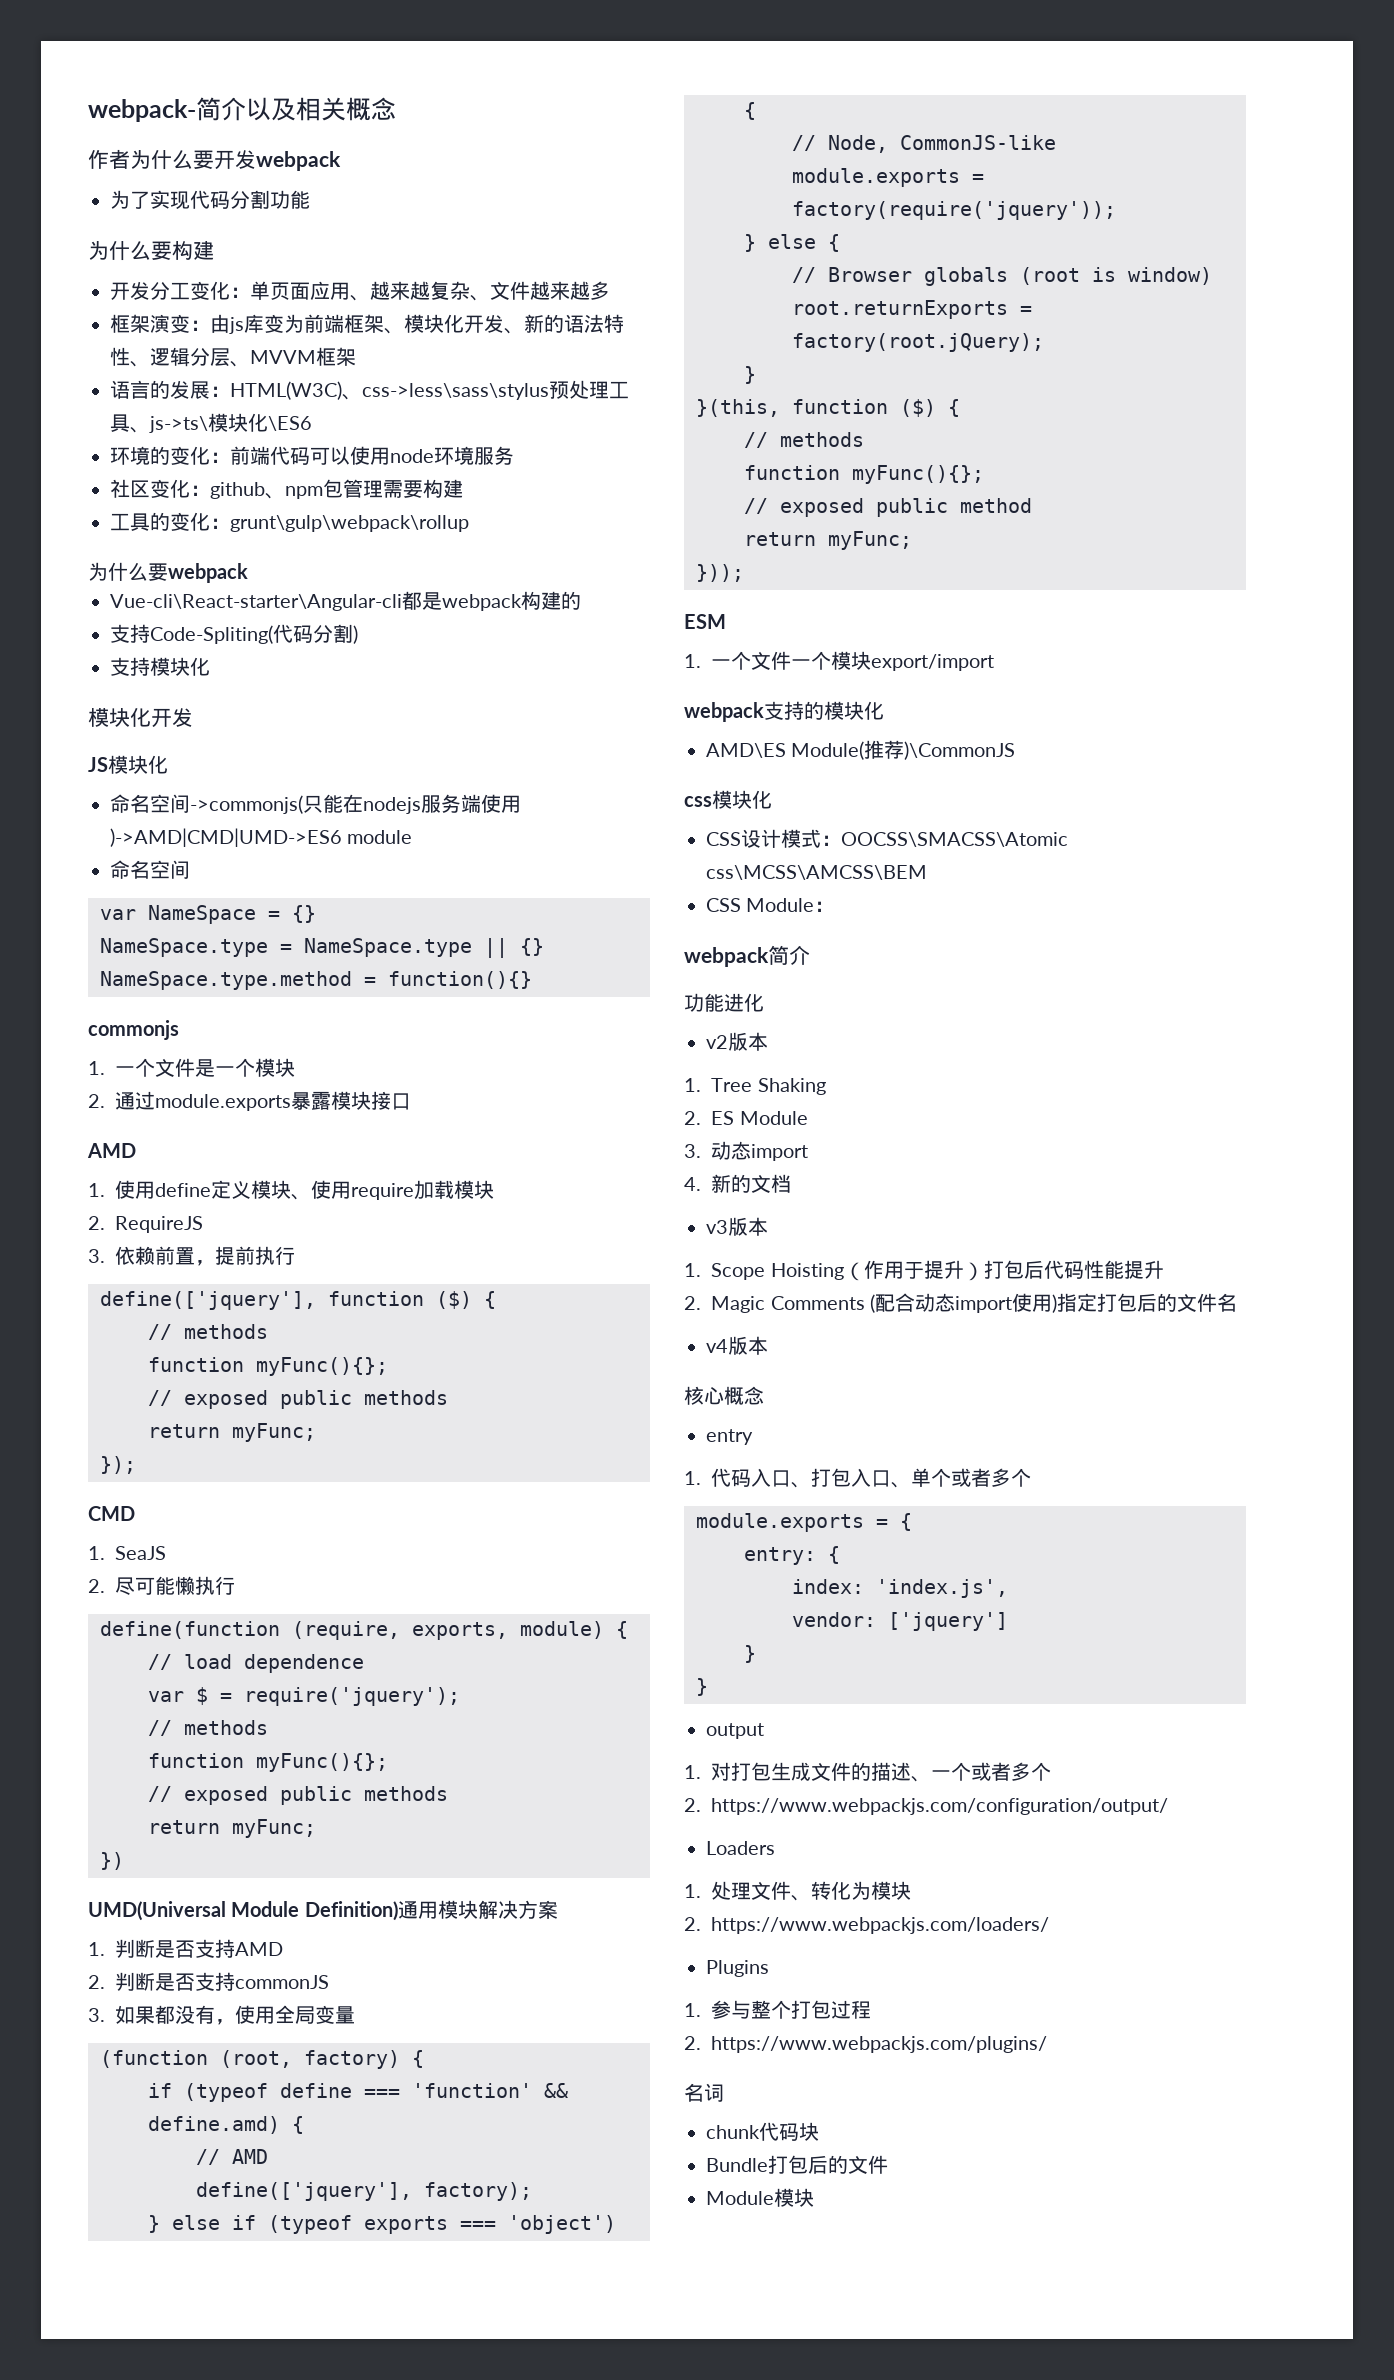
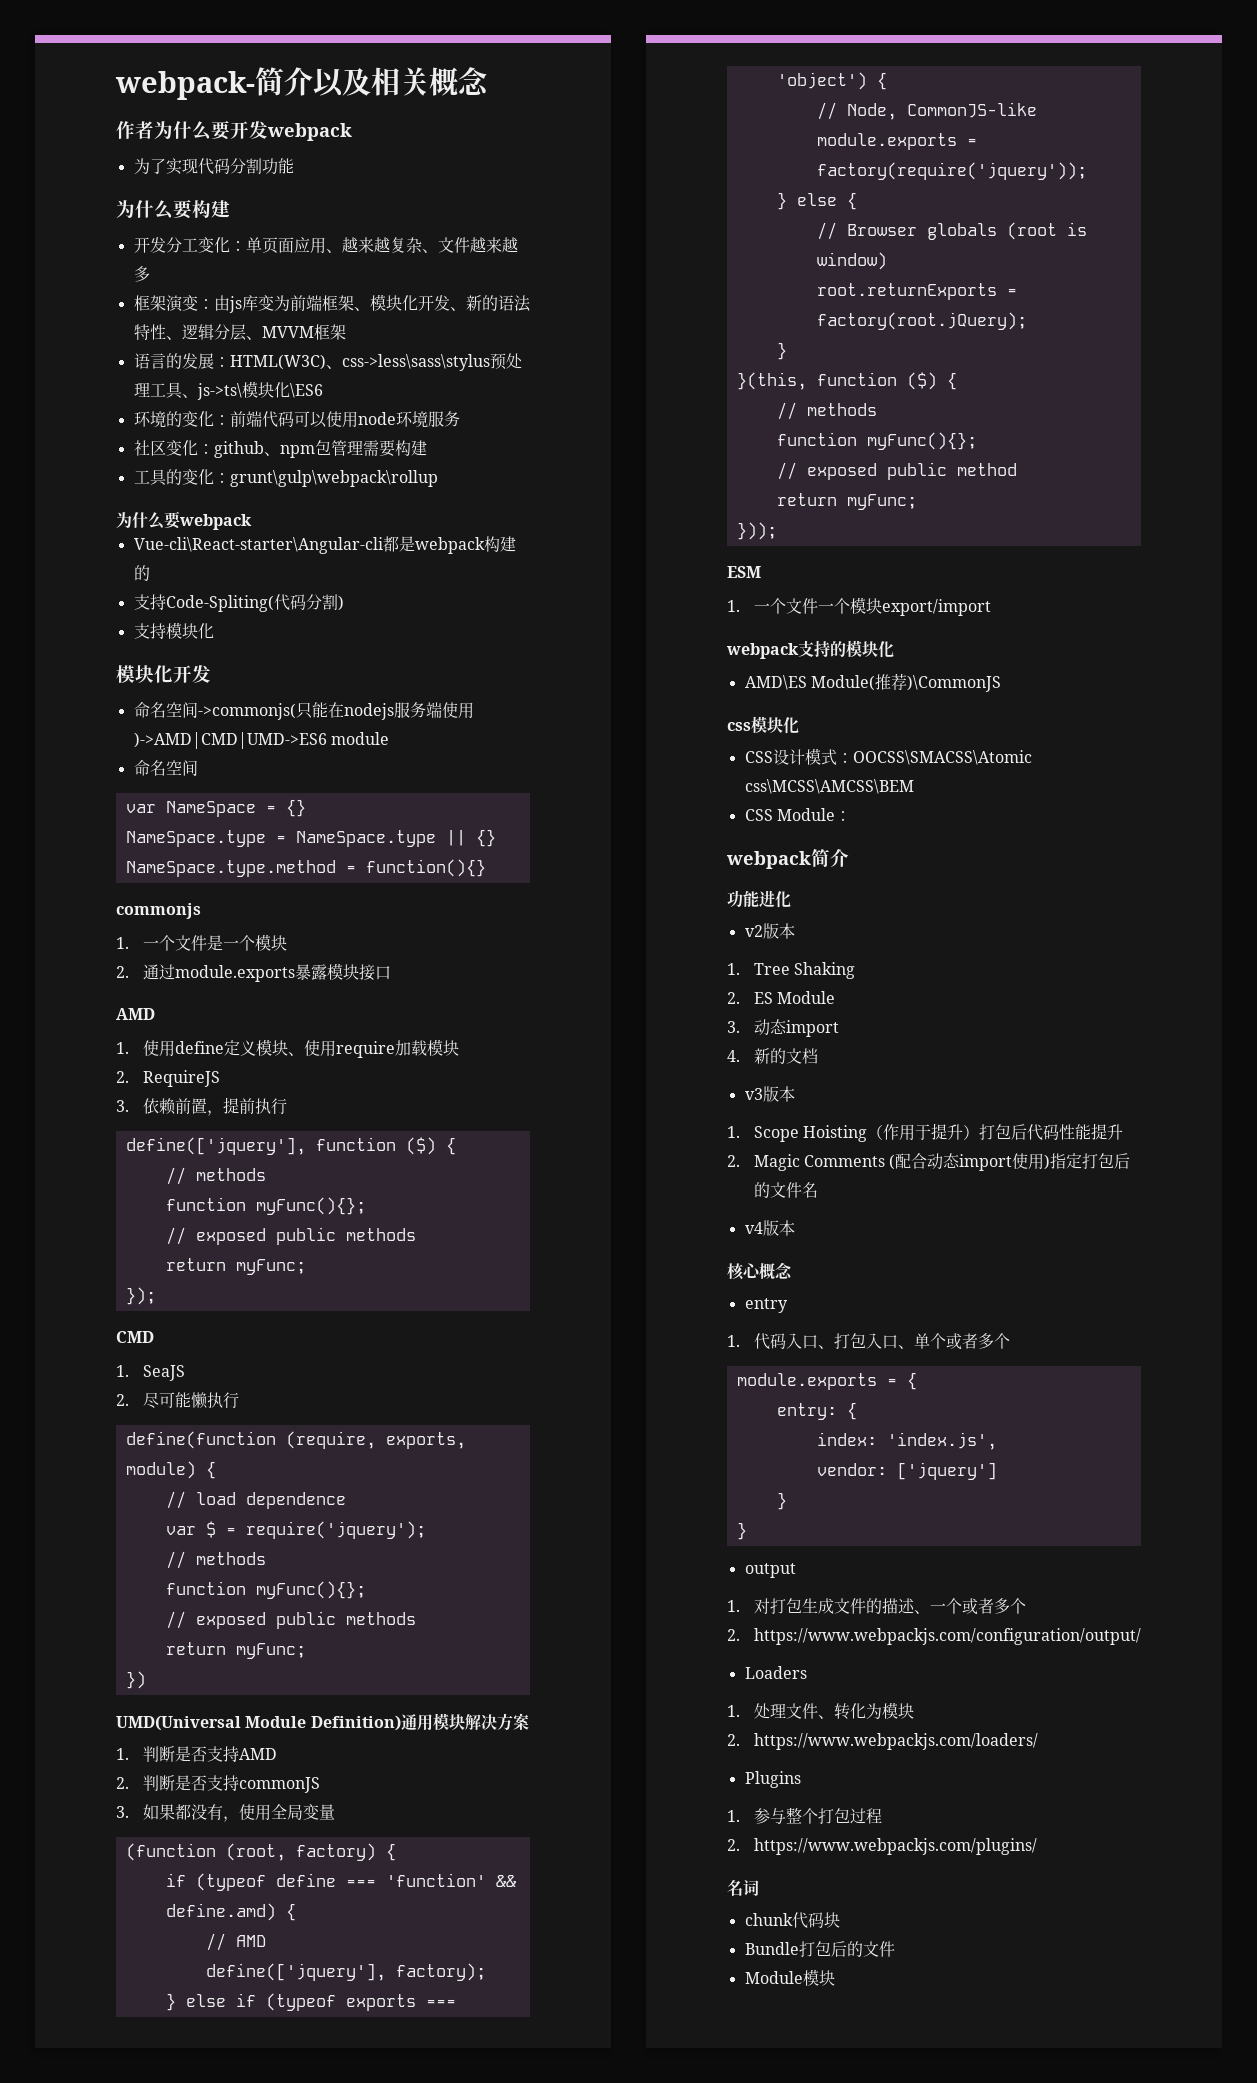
[88,755,168,774] // JS模块化 -> (211, 674) none

